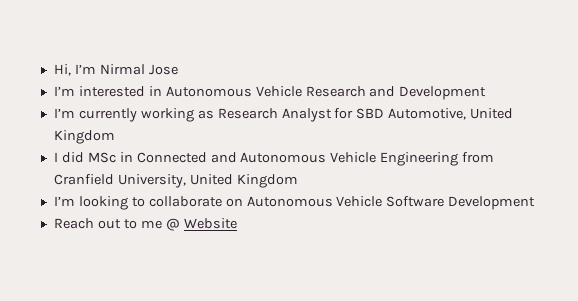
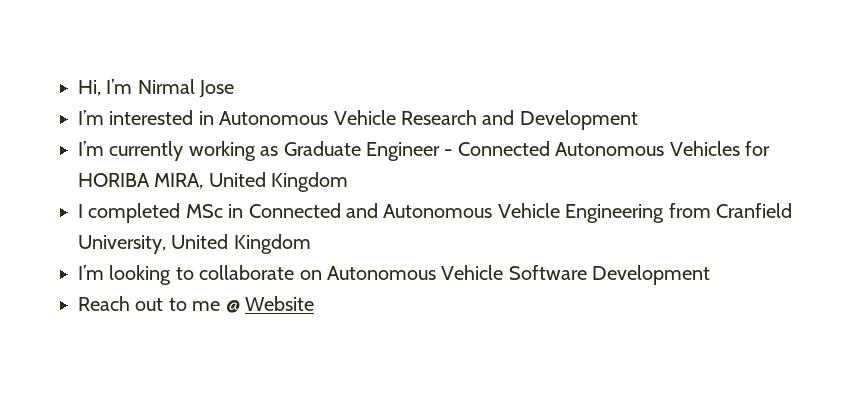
[217,108,467,122] Research Analyst for SBD Automotive, -> [283,141,770,161] [78,173,204,189] Graduate Engineer - Connected Autonomous Vehicles for HORIBA MIRA,
[61,152,84,163] did -> [88,203,181,223] completed

